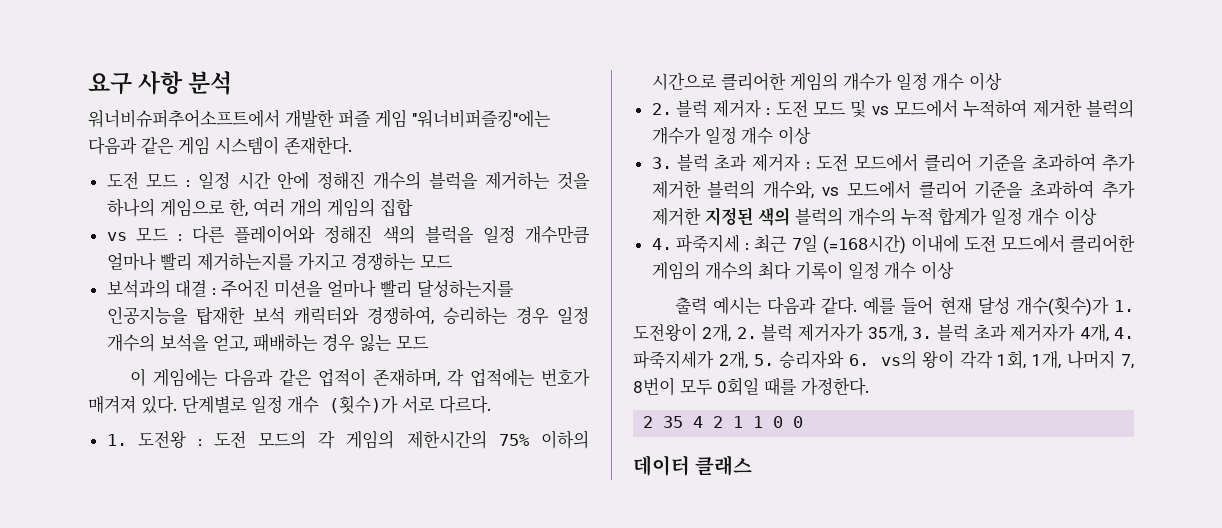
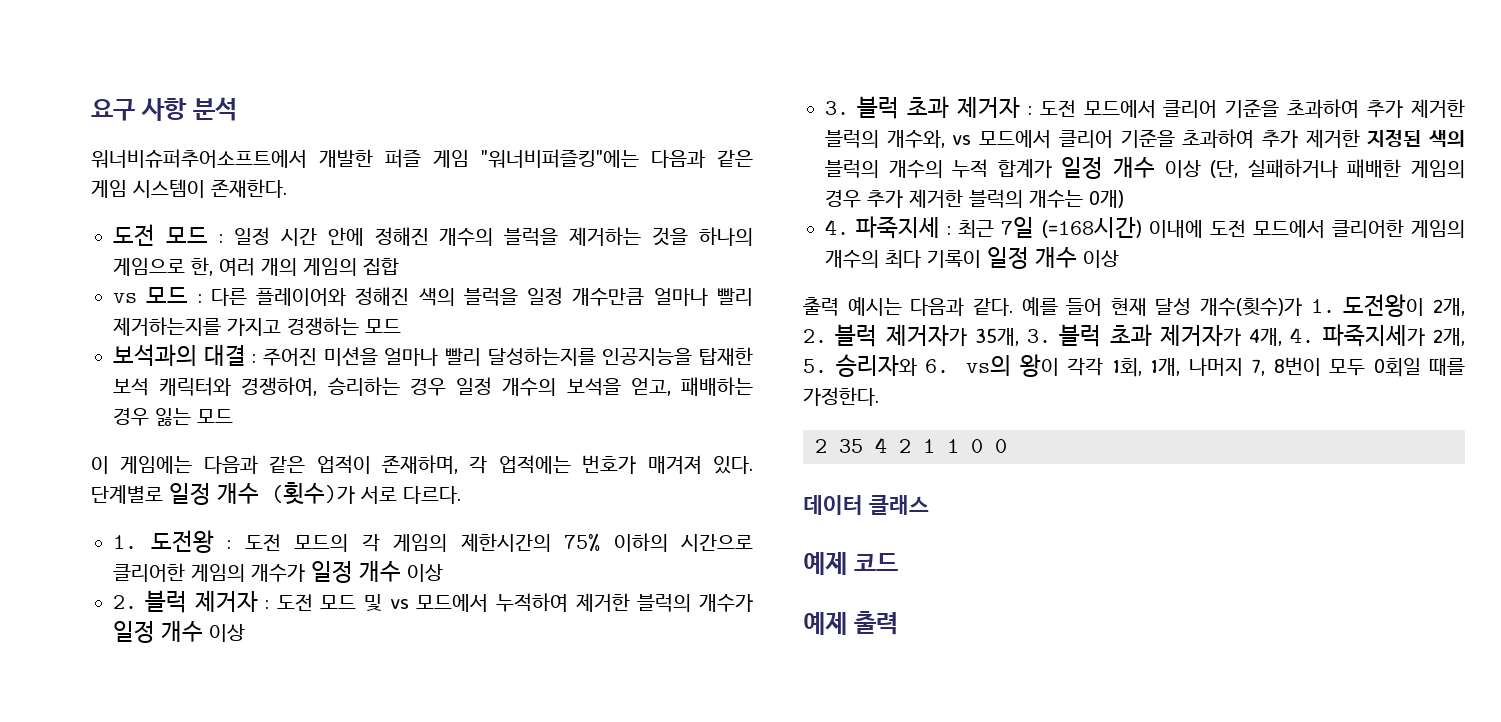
(1098, 216) none -> [1210,159,1465,178] [825,189,1124,208] (단, 실패하거나 패배한 게임의 경우 추가 제거한 블럭의 개수는 0개)
(753, 465) none -> [803,552,898,575] [803,611,898,635] // 예제 코드 // 예제 출력

